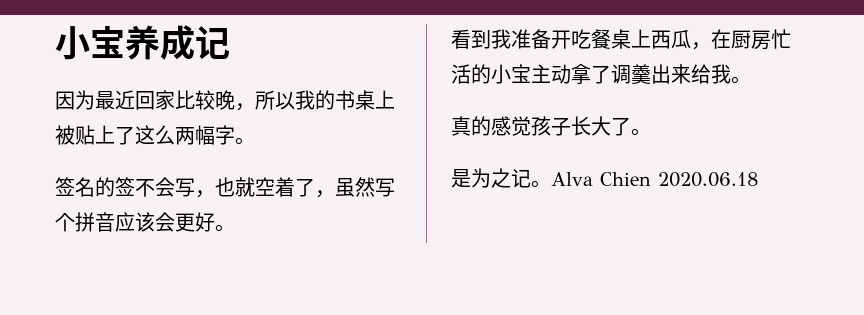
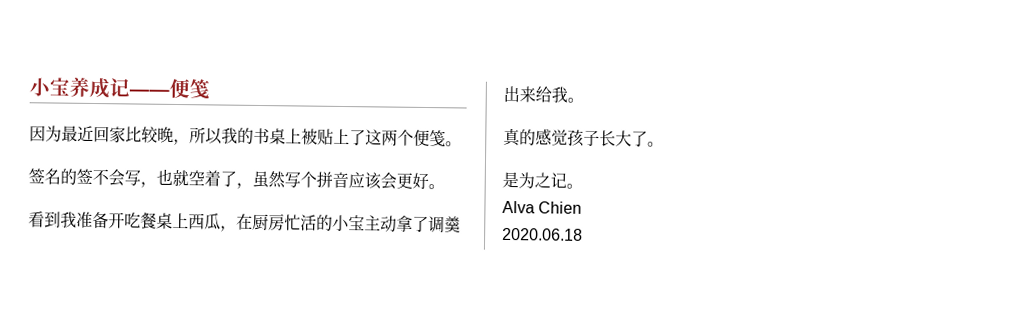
(230, 43) none -> [129,78,210,100] ——便笺
[155,125,235,145] 么两幅字 -> [381,129,446,148] 两个便笺
(551, 184) none -> (583, 186) //
(651, 179) none -> (583, 207) //

